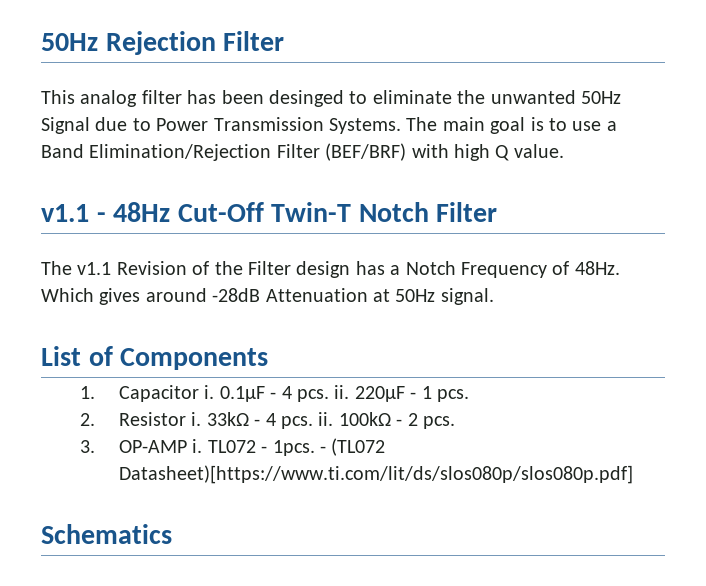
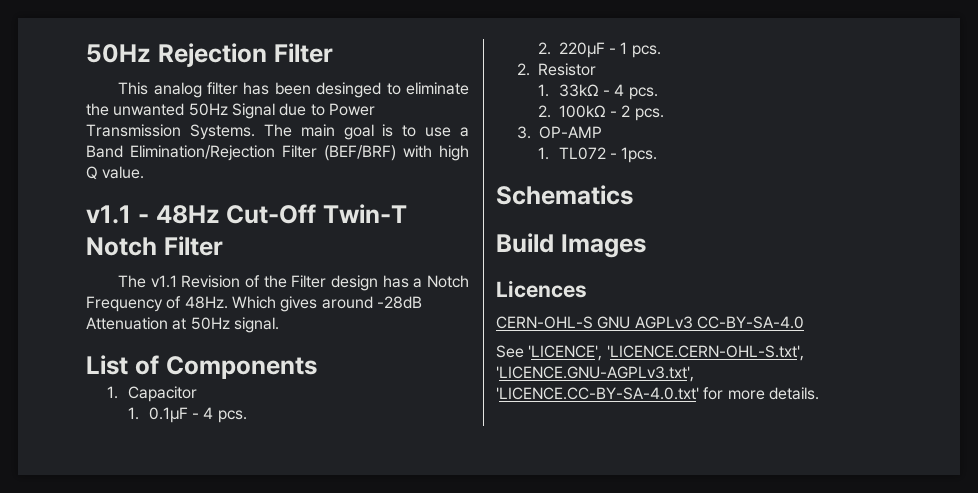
[204,385,215,399] i. -> [127,407,139,420] // 1.
[334,385,350,399] ii. -> [537,42,551,55] // 2.
[191,412,202,426] i. -> [537,84,549,97] // 1.
[318,412,334,426] ii. -> [537,105,551,118] // 2.
[192,439,203,453] i. -> [537,147,549,160] // 1.
[319,438,386,456] [118,465,633,484] [41,524,172,544] - (TL072 Datasheet)[https://www.ti.com/lit/ds/slos080p/slos080p.pdf] // Schematics -> [496,185,633,205] [496,233,646,258] [496,280,587,298] [496,316,804,329] [496,345,804,361] [496,366,694,382] [496,387,819,400] // Schematics // Build Images // Licences // CERN-OHL-S GNU AGPLv3 CC-BY-SA-4.0 // See 'LICENCE', 'LICENCE.CERN-OHL-S.txt', 'LICENCE.GNU-AGPLv3.txt', 'LICENCE.CC-BY-SA-4.0.txt' for more details.

